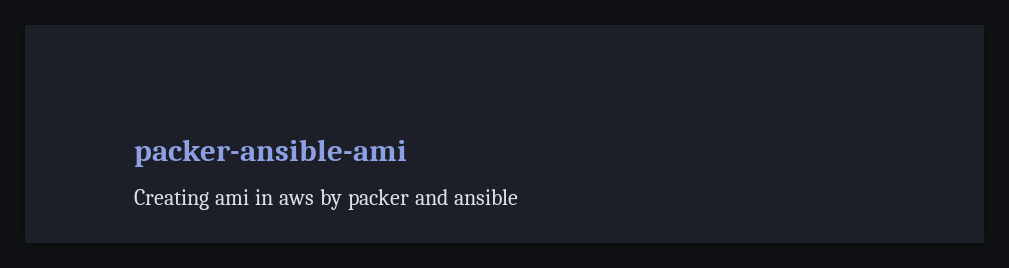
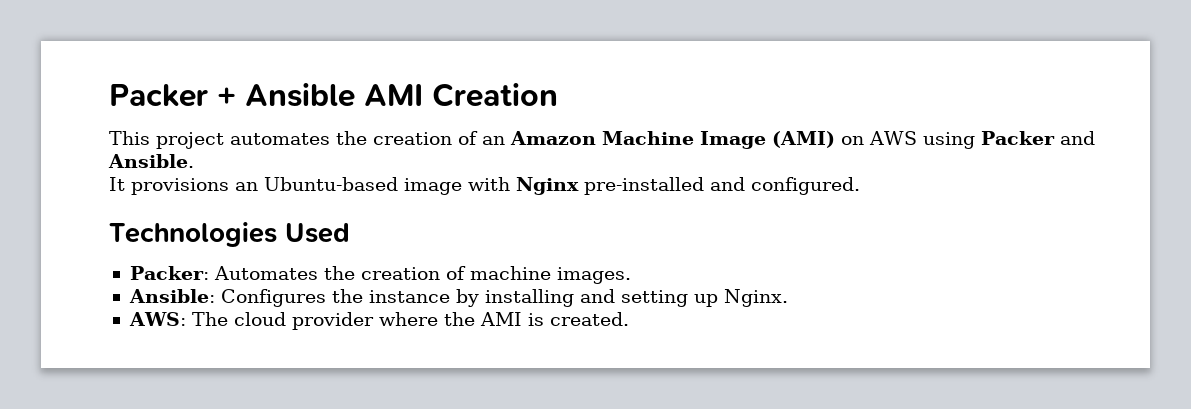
[134,139,407,167] [134,189,518,210] packer-ansible-ami // Creating ami in aws by packer and ansible -> [109,83,558,107] [109,131,1095,149] [108,154,194,168] [109,177,860,195] [109,222,350,247] [129,266,631,284] [128,289,788,307] [128,312,629,330] Packer + Ansible AMI Creation // This project automates the creation of an Amazon Machine Image (AMI) on AWS using Packer and Ansible. // It provisions an Ubuntu-based image with Nginx pre-installed and configured. // Technologies Used // Packer: Automates the creation of machine images. // Ansible: Configures the instance by installing and setting up Nginx. // AWS: The cloud provider where the AMI is created.

